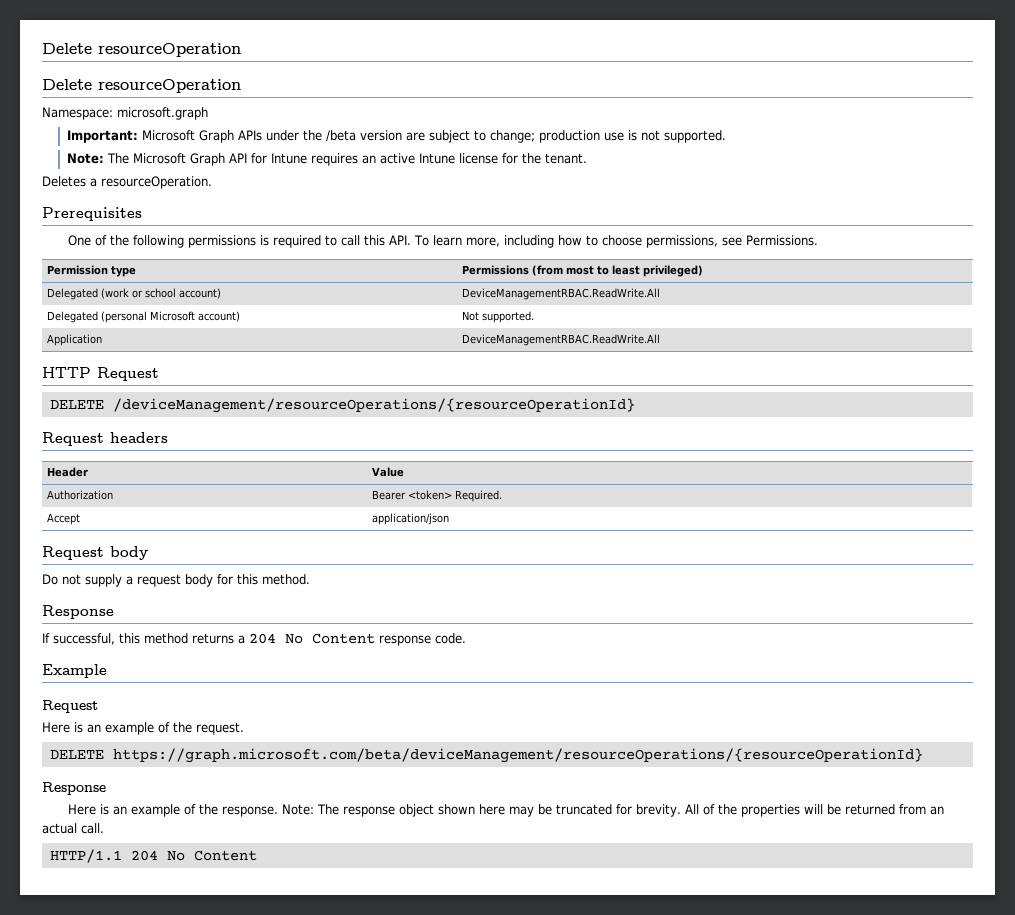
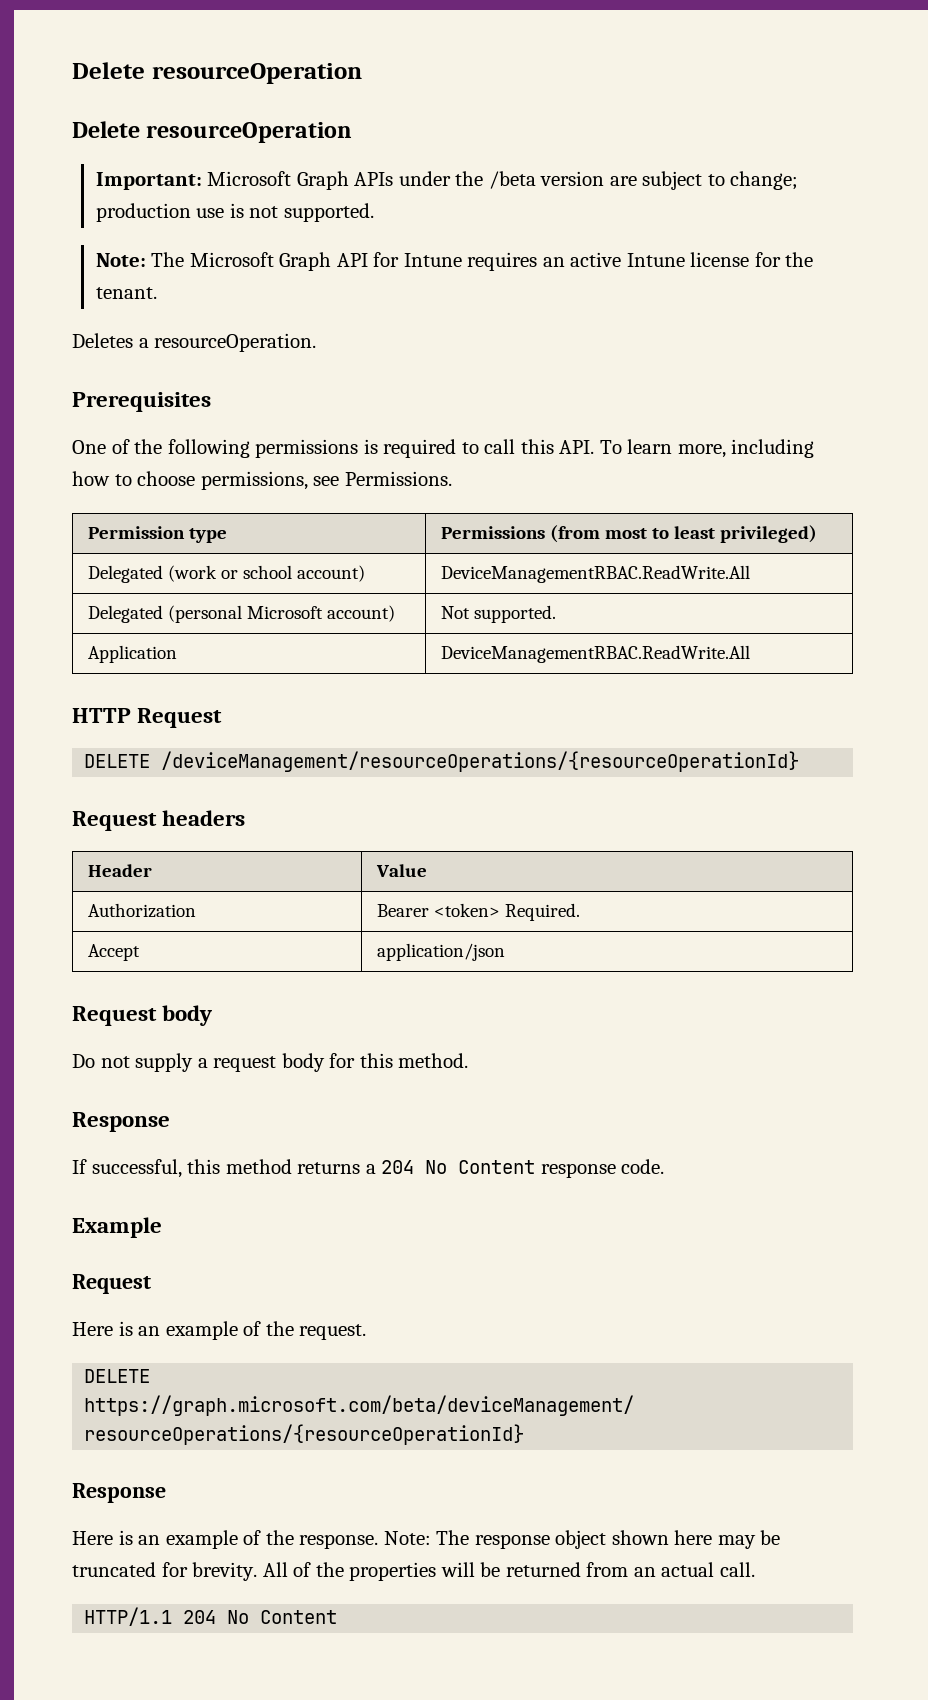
[42,107,208,120] // Namespace: microsoft.graph -> (353, 132) none

